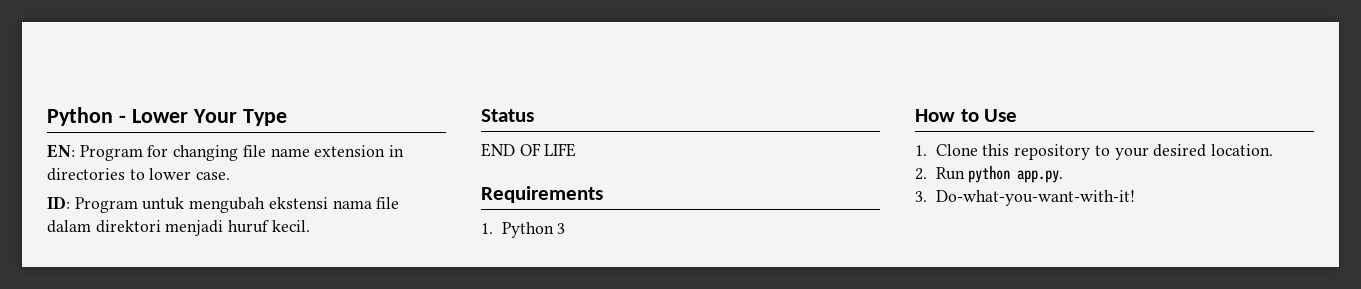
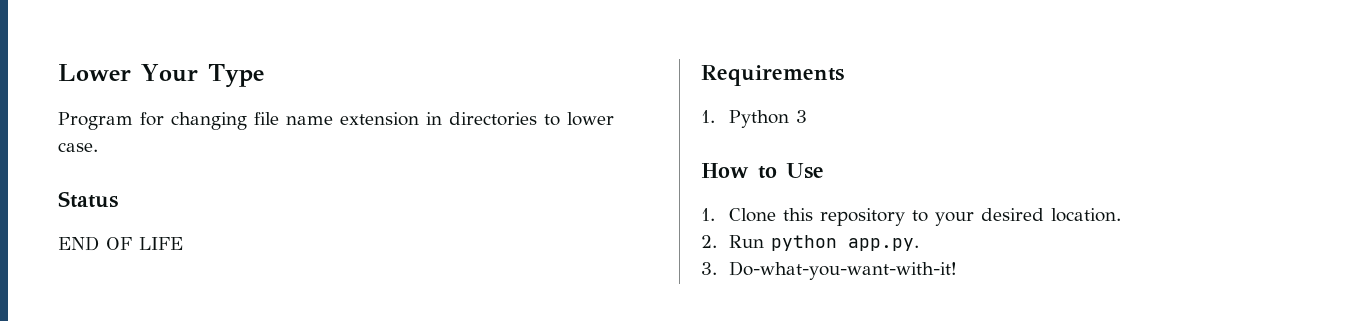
[47,107,126,126] Python - -> (58, 72) none
[47,144,75,158] EN: -> (264, 76) none
[47,196,400,213] [47,220,310,236] // ID: Program untuk mengubah ekstensi nama file dalam direktori menjadi huruf kecil. -> (98, 147) none

